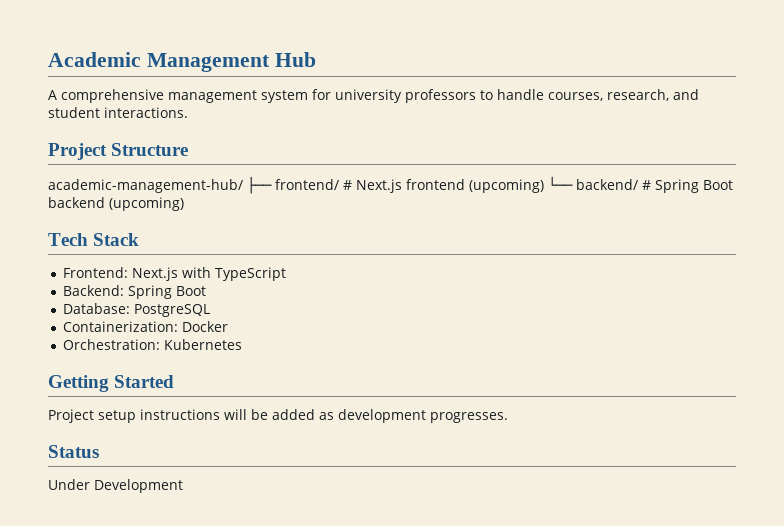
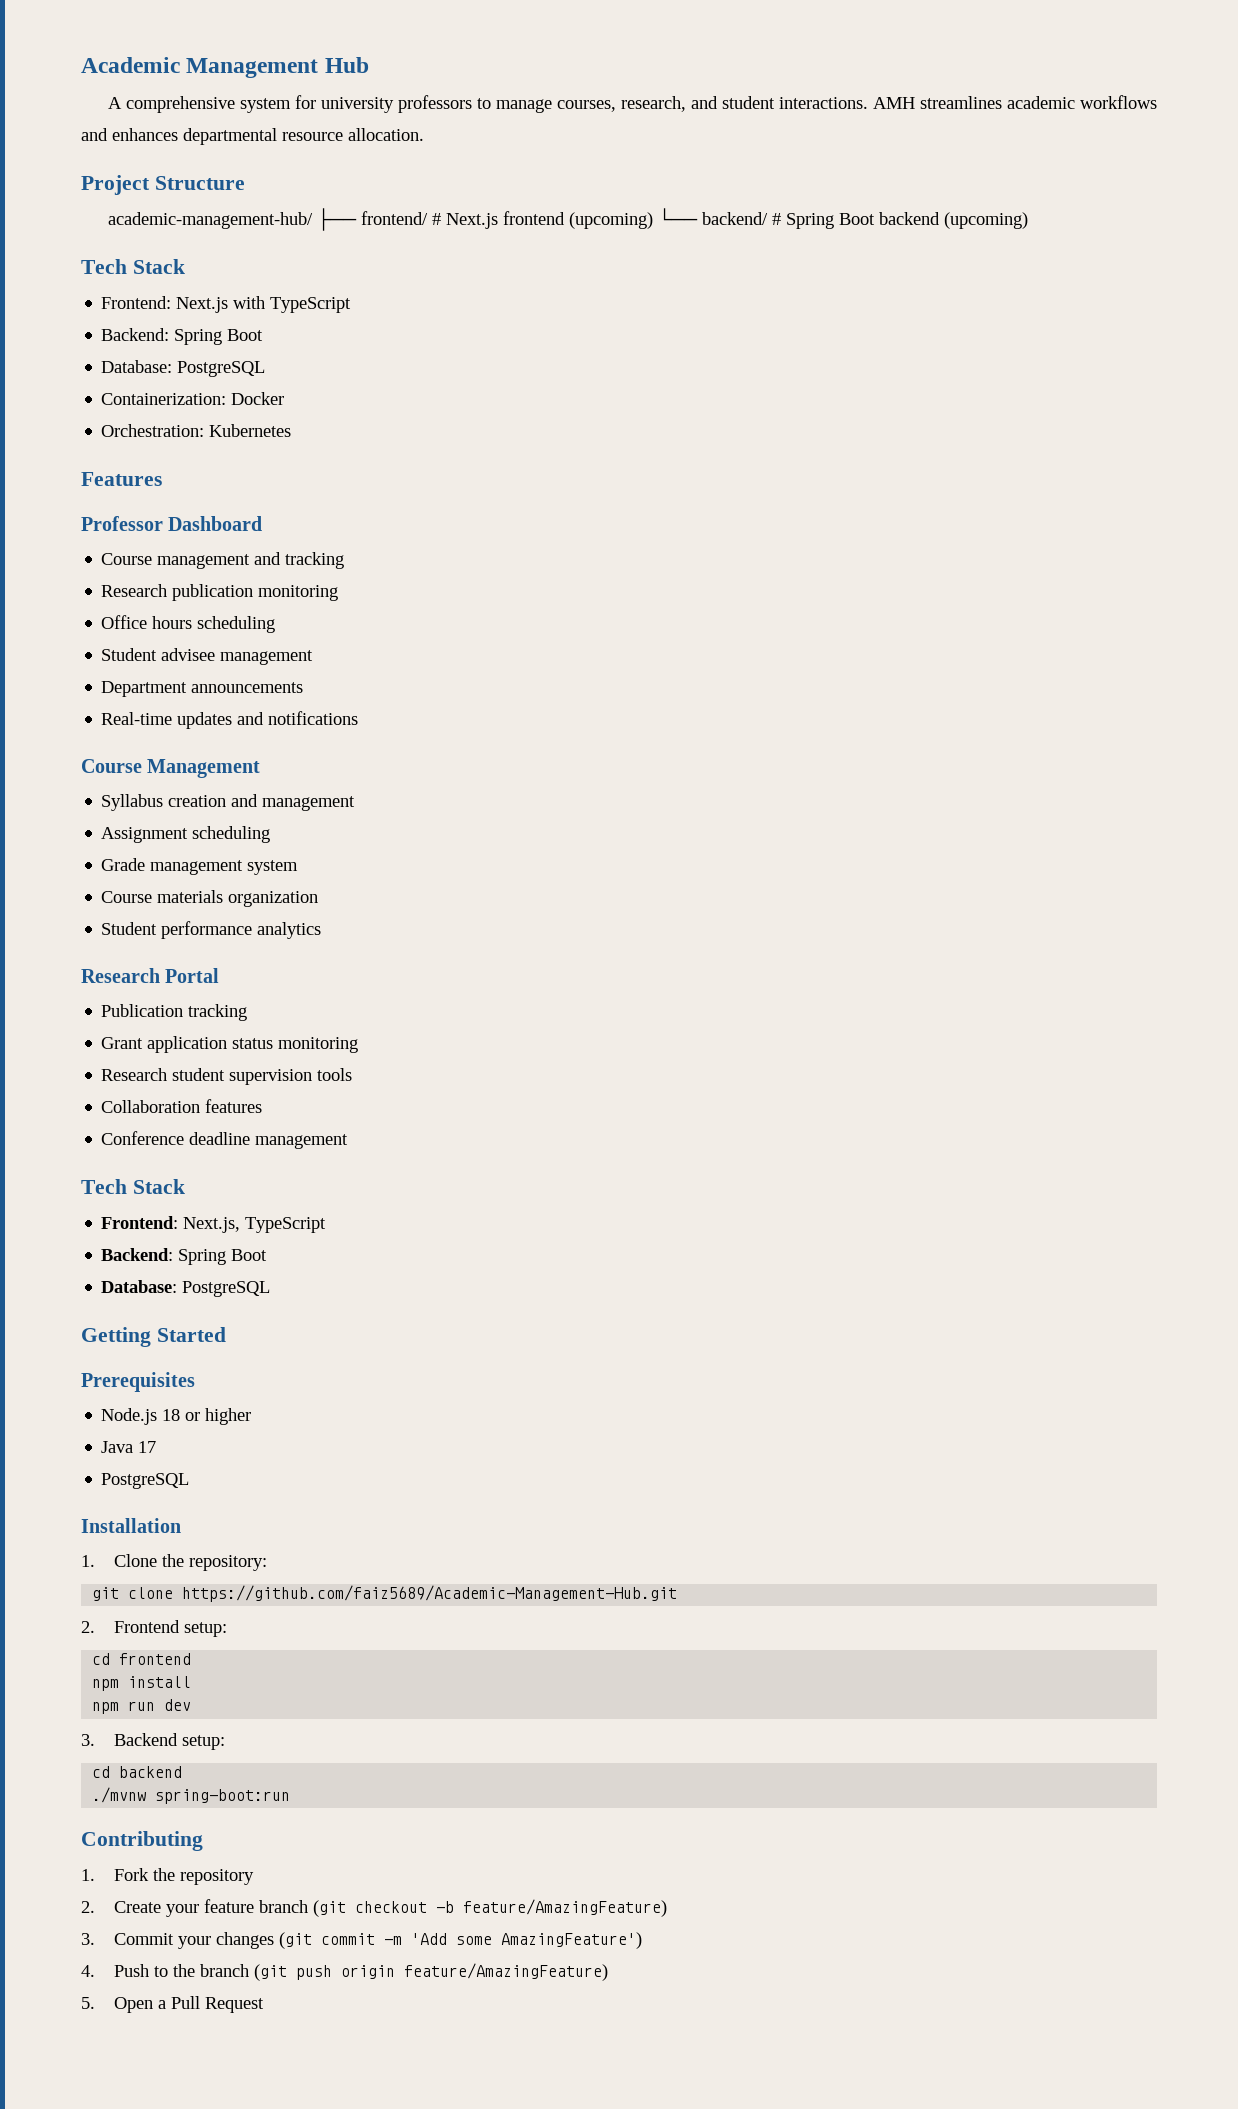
[168,90,257,103] management -> (235, 104) none
[497,89,544,100] handle -> [495,99,552,113] manage
(188, 112) none -> [872,95,1157,109] [81,128,424,145] AMH streamlines academic workflows and enhances departmental resource allocation.
[48,375,175,392] [48,409,508,423] [48,445,99,458] [48,479,183,493] Getting Started // Project setup instructions will be added as development progresses. // Status // Under Development -> [81,472,162,486] [81,516,263,531] [101,552,345,569] [101,584,339,601] [101,615,276,633] [101,648,314,665] [101,681,304,697] [101,711,359,729] [81,759,261,778] [101,794,356,811] [101,826,271,843] [101,858,299,875] [101,890,319,907] [101,921,322,939] [81,968,220,983] [101,1004,248,1021] [101,1036,359,1053] [101,1068,353,1085] [101,1099,263,1113] [101,1131,349,1149] [81,1179,185,1194] [101,1216,327,1233] [101,1248,268,1265] [101,1280,271,1297] [81,1327,226,1347] [81,1372,195,1392] [101,1408,252,1425] [101,1441,157,1453] [101,1473,190,1489] [81,1518,181,1533] [81,1554,268,1571] [92,1585,678,1602] [81,1620,228,1637] [92,1653,192,1665] [92,1676,192,1691] [92,1699,192,1714] [81,1733,226,1750] [92,1766,183,1778] [92,1787,291,1804] [81,1831,203,1851] [81,1868,255,1885] [81,1899,668,1917] [81,1932,643,1949] [81,1963,609,1981] [81,1996,265,2013] Features // Professor Dashboard // Course management and tracking // Research publication monitoring // Office hours scheduling // Student advisee management // Department announcements // Real-time updates and notifications // Course Management // Syllabus creation and management // Assignment scheduling // Grade management system // Course materials organization // Student performance analytics // Research Portal // Publication tracking // Grant application status monitoring // Research student supervision tools // Collaboration features // Conference deadline management // Tech Stack // Frontend: Next.js, TypeScript // Backend: Spring Boot // Database: PostgreSQL // Getting Started // Prerequisites // Node.js 18 or higher // Java 17 // PostgreSQL // Installation // 1. Clone the repository: // git clone https://github.com/faiz5689/Academic-Management-Hub.git // 2. Frontend setup: // cd frontend // npm install // npm run dev // 3. Backend setup: // cd backend // ./mvnw spring-boot:run // Contributing // 1. Fork the repository // 2. Create your feature branch (git checkout -b feature/AmazingFeature) // 3. Commit your changes (git commit -m 'Add some AmazingFeature') // 4. Push to the branch (git push origin feature/AmazingFeature) // 5. Open a Pull Request

